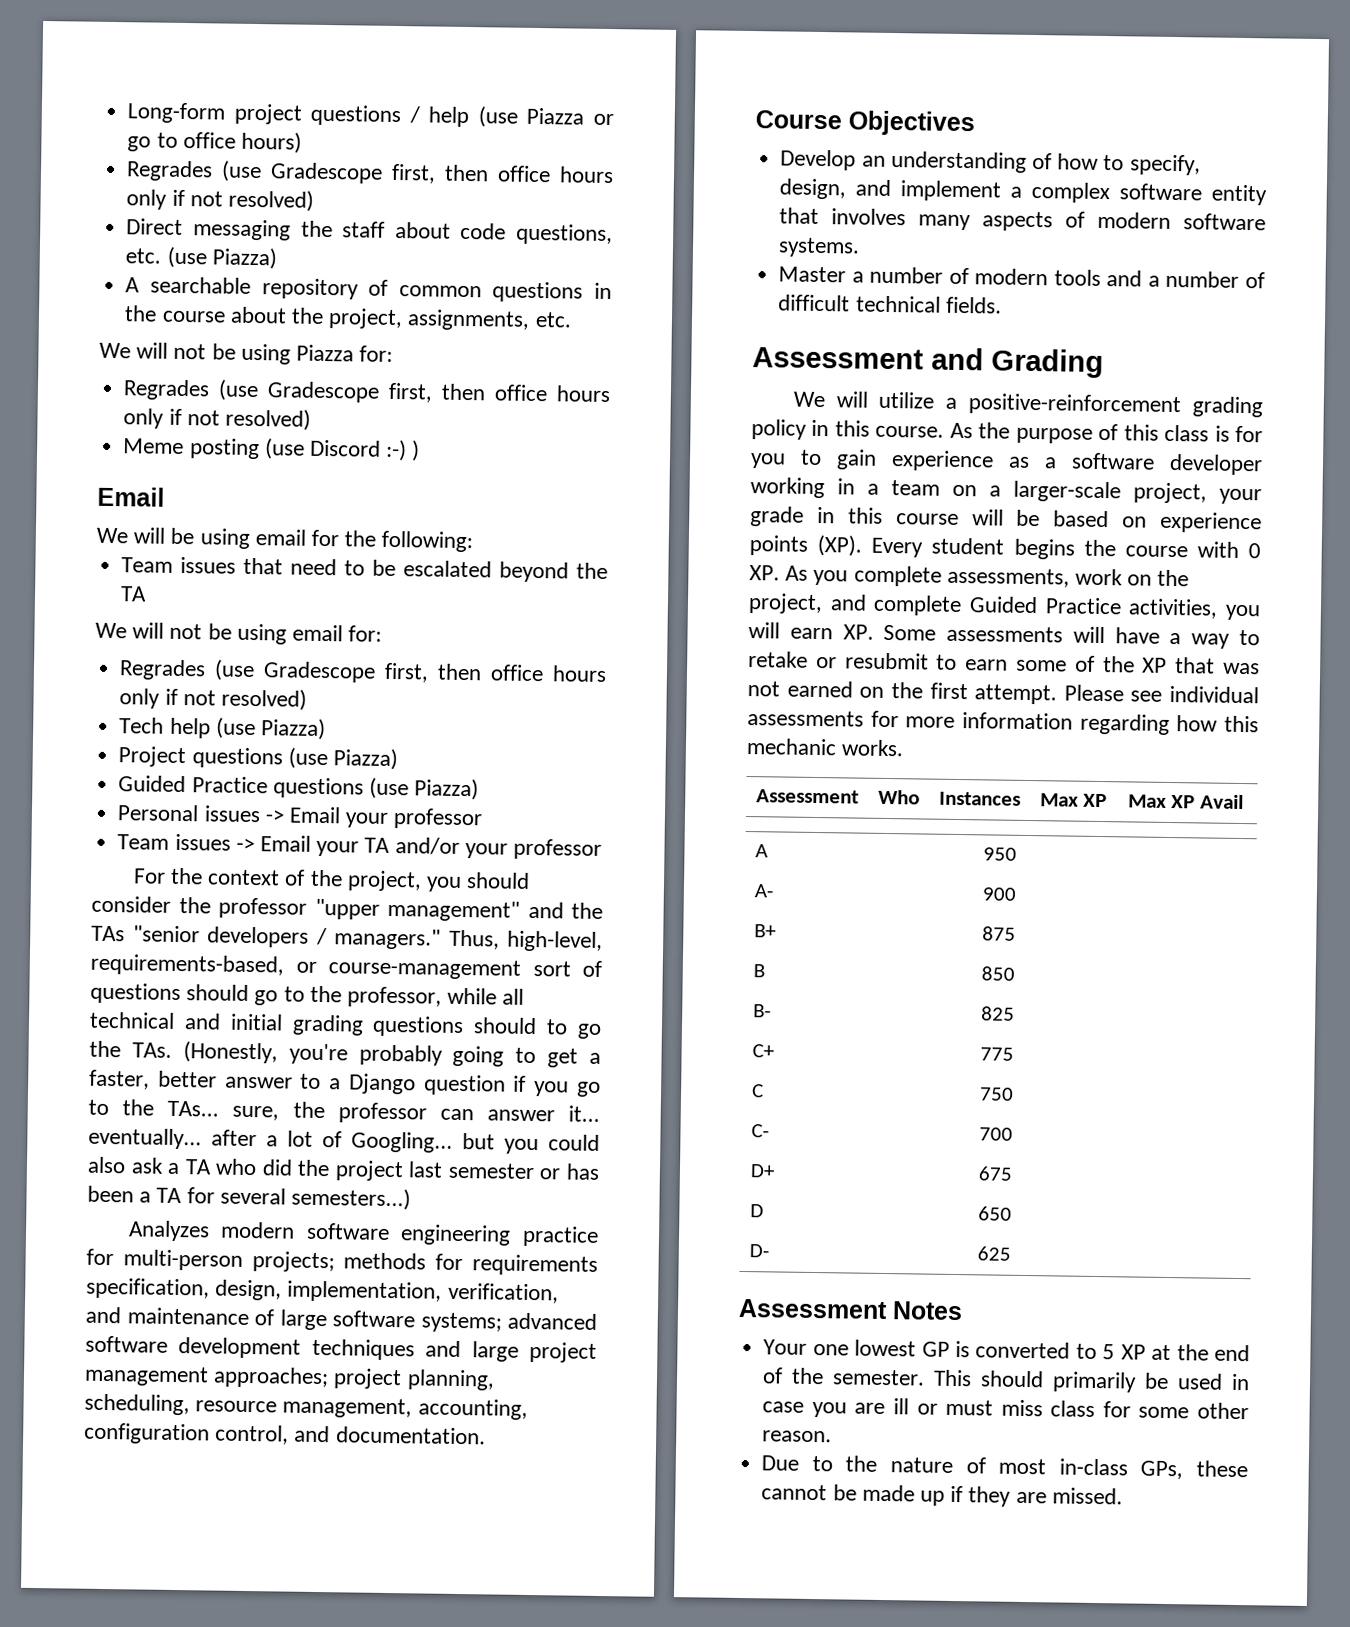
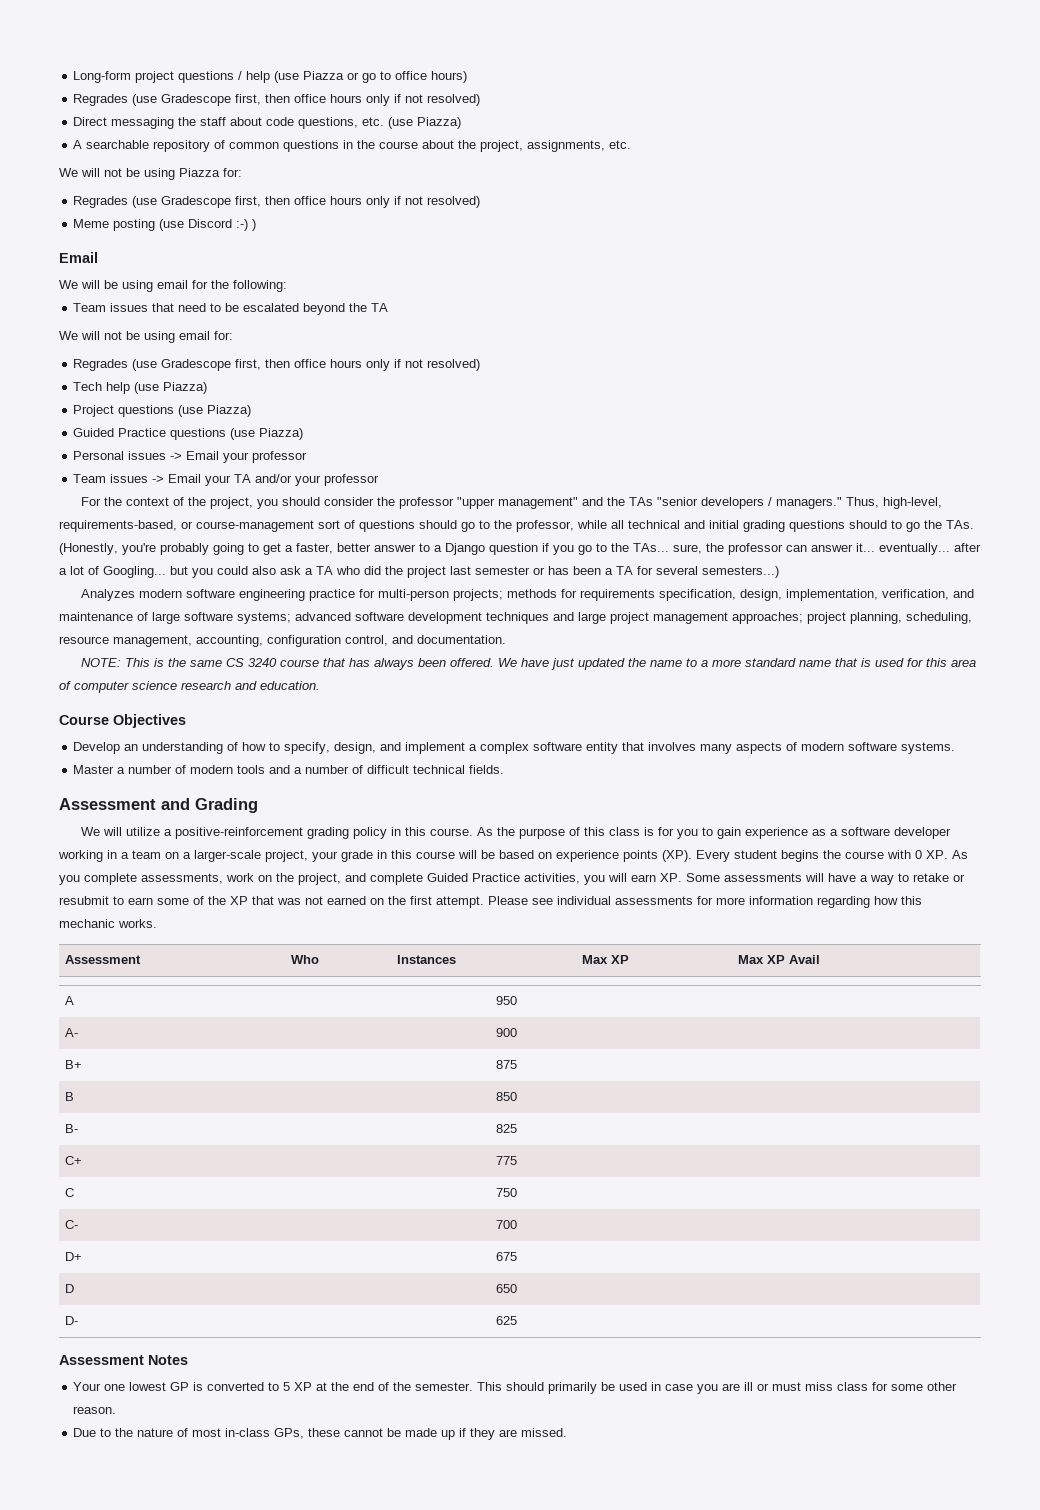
(486, 1435) none -> [80,658,976,670] [59,681,320,693] // NOTE: This is the same CS 3240 course that has always been offered. We have just updated the name to a more standard name that is used for this area of computer science research and education.

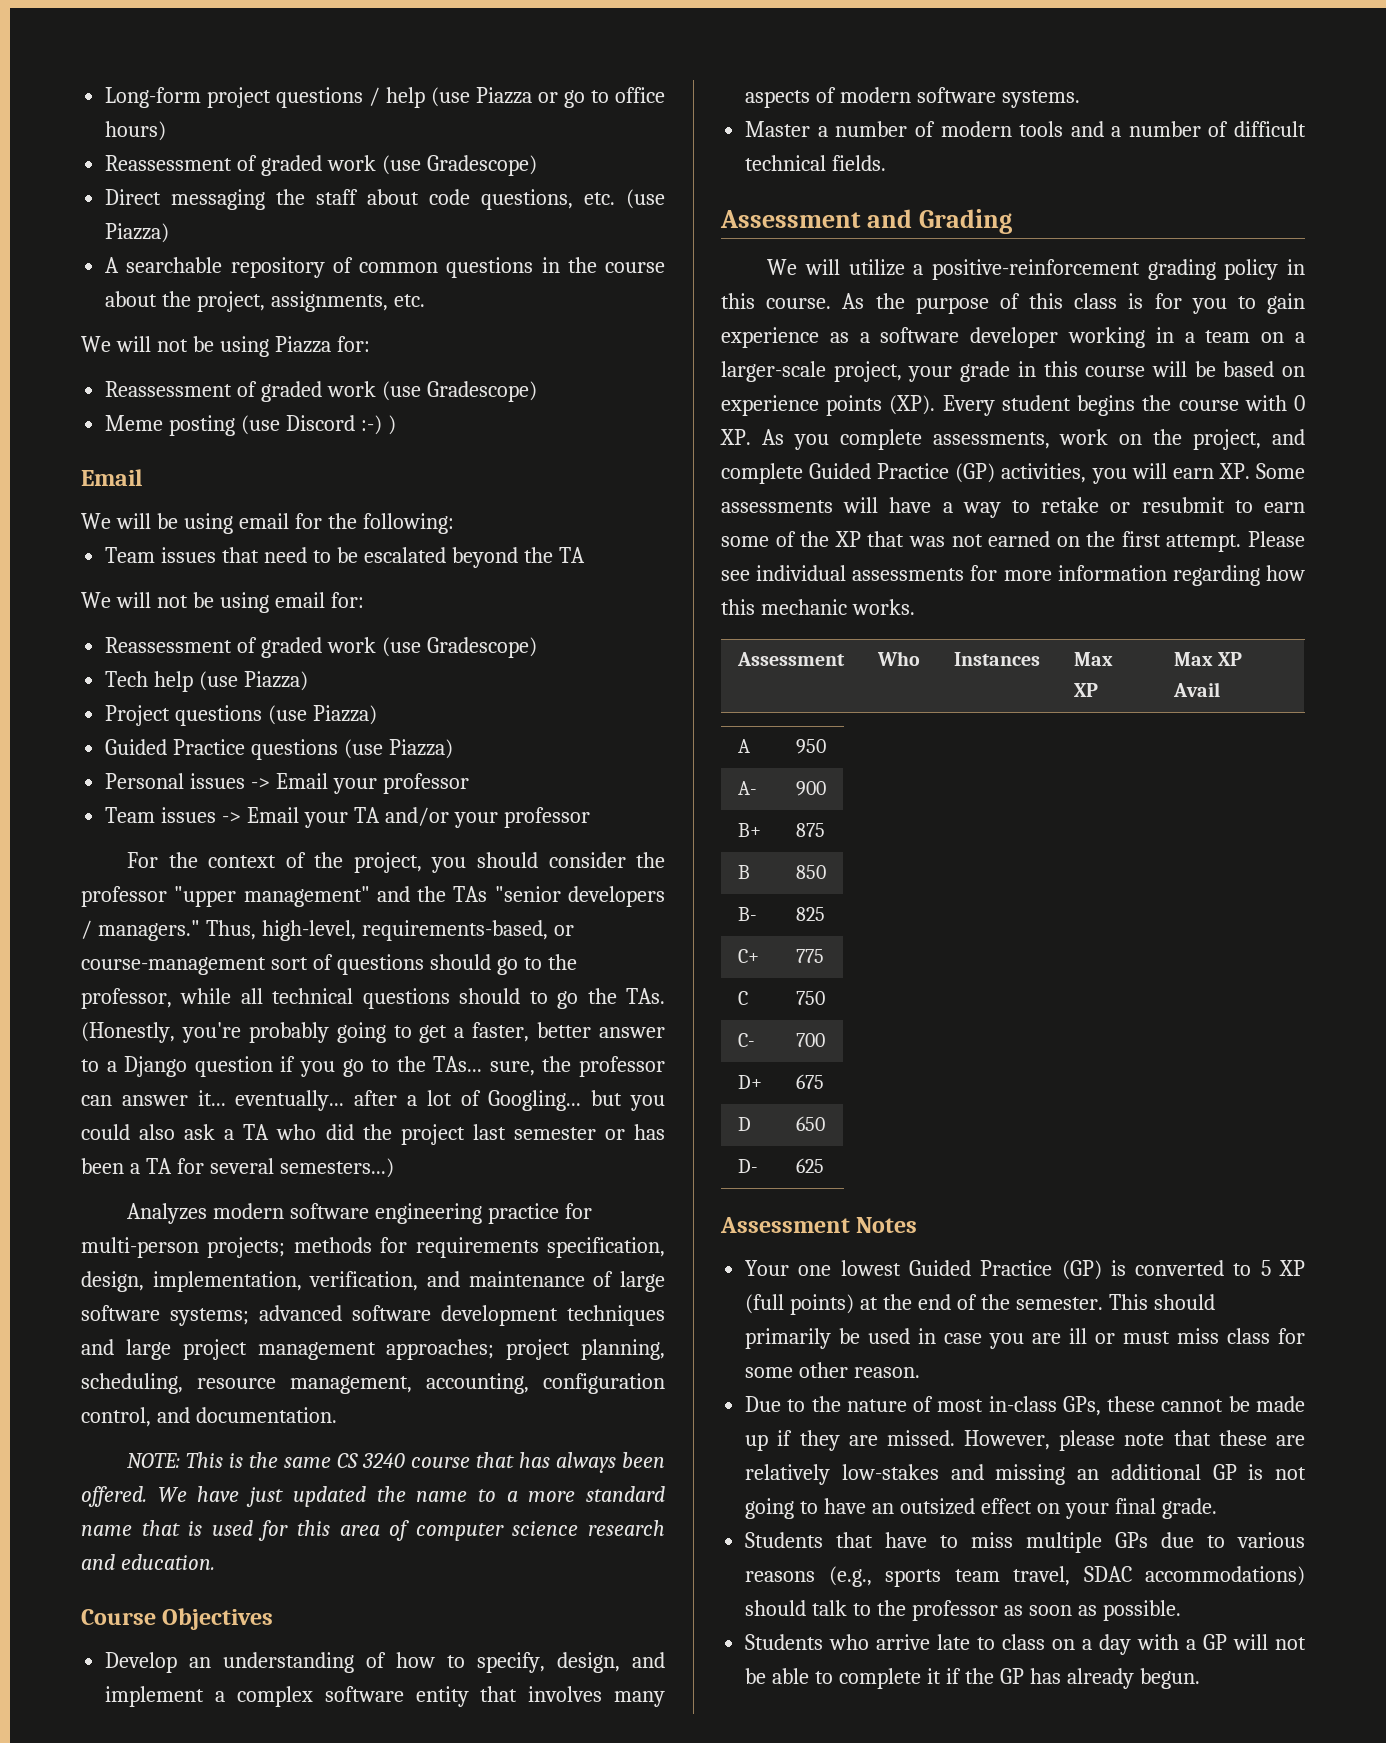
[73,94,481,106] Regrades (use Gradescope first, then office hours only if not resolved) -> [105,155,537,176] Reassessment of graded work (use Gradescope)
[73,196,481,208] Regrades (use Gradescope first, then office hours only if not resolved) -> [105,381,537,402] Reassessment of graded work (use Gradescope)
[73,359,481,371] Regrades (use Gradescope first, then office hours only if not resolved) -> [105,637,537,658] Reassessment of graded work (use Gradescope)
[684,520,785,532] and initial grading -> (354, 996) none
(520, 877) none -> [955,463,996,483] (GP)
[170,1382,190,1391] GP -> [909,1260,1102,1280] Guided Practice (GP)
(313, 1386) none -> [745,1294,855,1315] (full points)
(568, 1432) none -> [964,1430,1305,1451] [745,1464,1306,1485] [745,1498,1217,1519] [745,1532,1305,1553] [745,1566,1305,1587] [745,1600,1181,1621] [745,1634,1306,1655] [745,1668,1200,1689] However, please note that these are relatively low-stakes and missing an additional GP is not going to have an outsized effect on your final grade. // Students that have to miss multiple GPs due to various reasons (e.g., sports team travel, SDAC accommodations) should talk to the professor as soon as possible. // Students who arrive late to class on a day with a GP will not be able to complete it if the GP has already begun.

